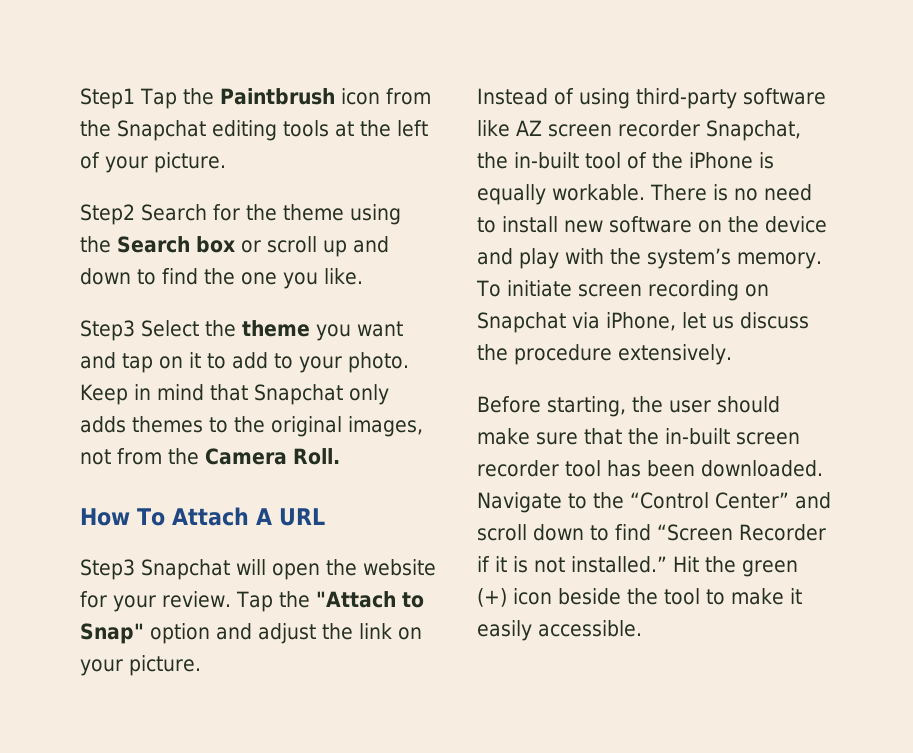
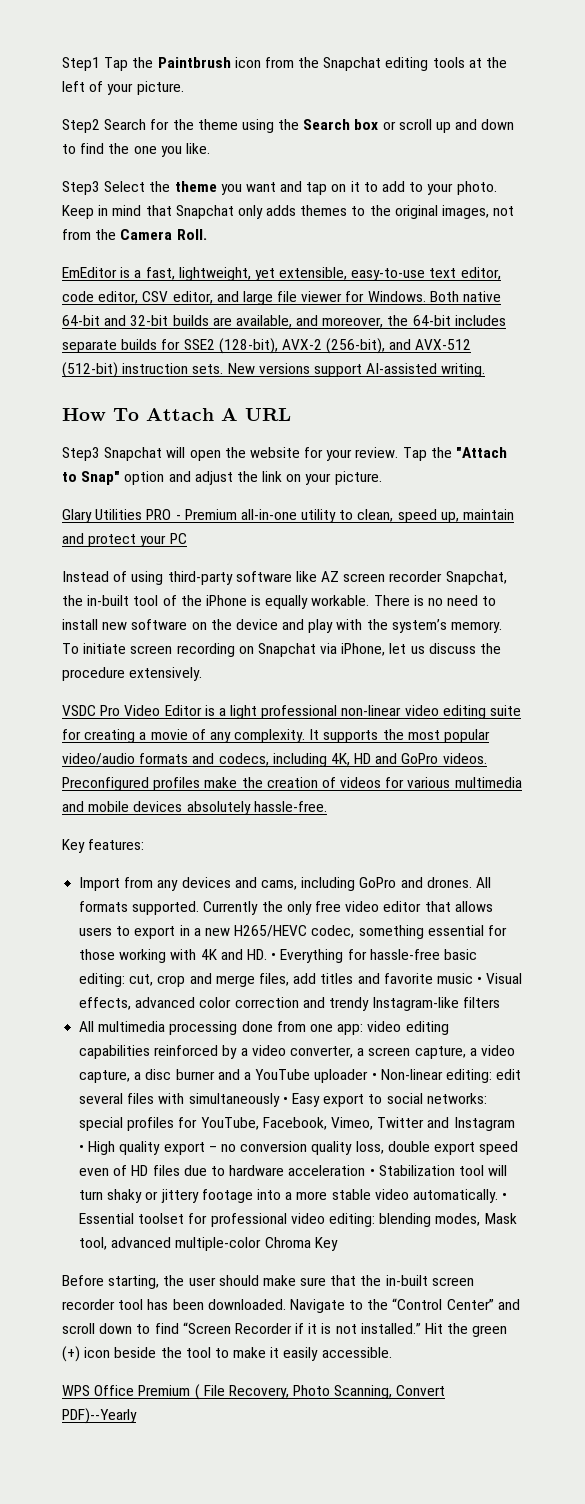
(340, 456) none -> [62,267,501,281] [62,291,502,305] [62,315,506,328] [62,338,472,354] [62,362,486,378] // EmEditor is a fast, lightweight, yet extensible, easy-to-use text editor, code editor, CSV editor, and large file viewer for Windows. Both native 64-bit and 32-bit builds are available, and moreover, the 64-bit includes separate builds for SSE2 (128-bit), AVX-2 (256-bit), and AVX-512 (512-bit) instruction sets. New versions support AI-assisted writing.
(201, 665) none -> [62,509,515,523] [62,533,187,547] // Glary Utilities PRO - Premium all-in-one utility to clean, speed up, maintain and protect your PC
(732, 354) none -> [62,705,522,719] [62,729,491,743] [62,753,487,767] [62,777,522,791] [62,801,327,815] [62,839,145,853] [79,877,491,891] [79,901,493,915] [79,925,507,939] [79,949,477,963] [79,973,523,987] [79,997,501,1011] [79,1021,449,1035] [79,1045,515,1059] [79,1069,522,1083] [79,1093,487,1107] [79,1117,515,1131] [79,1141,519,1155] [79,1165,508,1176] [79,1189,508,1203] [79,1213,517,1227] [79,1237,338,1251] // VSDC Pro Video Editor is a light professional non-linear video editing suite for creating a movie of any complexity. It supports the most popular video/audio formats and codecs, including 4K, HD and GoPro videos. Preconfigured profiles make the creation of videos for various multimedia and mobile devices absolutely hassle-free. // Key features: // Import from any devices and cams, including GoPro and drones. All formats supported. Сurrently the only free video editor that allows users to export in a new H265/HEVC codec, something essential for those working with 4K and HD. • Everything for hassle-free basic editing: cut, crop and merge files, add titles and favorite music • Visual effects, advanced color correction and trendy Instagram-like filters // All multimedia processing done from one app: video editing capabilities reinforced by a video converter, a screen capture, a video capture, a disc burner and a YouTube uploader • Non-linear editing: edit several files with simultaneously • Easy export to social networks: special profiles for YouTube, Facebook, Vimeo, Twitter and Instagram • High quality export – no conversion quality loss, double export speed even of HD files due to hardware acceleration • Stabilization tool will turn shaky or jittery footage into a more stable video automatically. • Essential toolset for professional video editing: blending modes, Mask tool, advanced multiple-color Chroma Key
(642, 628) none -> [62,1384,446,1400] [62,1408,137,1424] // WPS Office Premium ( File Recovery, Photo Scanning, Convert PDF)--Yearly

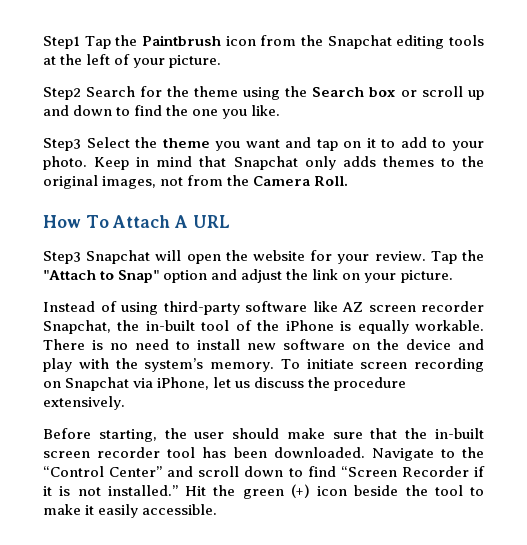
[62,267,501,281] [62,291,502,305] [62,315,506,328] [62,338,472,354] [62,362,486,378] // EmEditor is a fast, lightweight, yet extensible, easy-to-use text editor, code editor, CSV editor, and large file viewer for Windows. Both native 64-bit and 32-bit builds are available, and moreover, the 64-bit includes separate builds for SSE2 (128-bit), AVX-2 (256-bit), and AVX-512 (512-bit) instruction sets. New versions support AI-assisted writing. -> (349, 181) none
[62,509,515,523] [62,533,187,547] // Glary Utilities PRO - Premium all-in-one utility to clean, speed up, maintain and protect your PC -> (453, 276) none
[62,705,522,719] [62,729,491,743] [62,753,487,767] [62,777,522,791] [62,801,327,815] [62,839,145,853] [79,877,491,891] [79,901,493,915] [79,925,507,939] [79,949,477,963] [79,973,523,987] [79,997,501,1011] [79,1021,449,1035] [79,1045,515,1059] [79,1069,522,1083] [79,1093,487,1107] [79,1117,515,1131] [79,1141,519,1155] [79,1165,508,1176] [79,1189,508,1203] [79,1213,517,1227] [79,1237,338,1251] // VSDC Pro Video Editor is a light professional non-linear video editing suite for creating a movie of any complexity. It supports the most popular video/audio formats and codecs, including 4K, HD and GoPro videos. Preconfigured profiles make the creation of videos for various multimedia and mobile devices absolutely hassle-free. // Key features: // Import from any devices and cams, including GoPro and drones. All formats supported. Сurrently the only free video editor that allows users to export in a new H265/HEVC codec, something essential for those working with 4K and HD. • Everything for hassle-free basic editing: cut, crop and merge files, add titles and favorite music • Visual effects, advanced color correction and trendy Instagram-like filters // All multimedia processing done from one app: video editing capabilities reinforced by a video converter, a screen capture, a video capture, a disc burner and a YouTube uploader • Non-linear editing: edit several files with simultaneously • Easy export to social networks: special profiles for YouTube, Facebook, Vimeo, Twitter and Instagram • High quality export – no conversion quality loss, double export speed even of HD files due to hardware acceleration • Stabilization tool will turn shaky or jittery footage into a more stable video automatically. • Essential toolset for professional video editing: blending modes, Mask tool, advanced multiple-color Chroma Key -> (125, 403) none
[62,1384,446,1400] [62,1408,137,1424] // WPS Office Premium ( File Recovery, Photo Scanning, Convert PDF)--Yearly -> (218, 509) none

